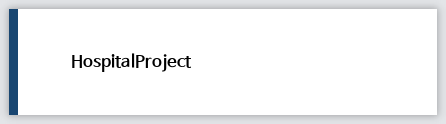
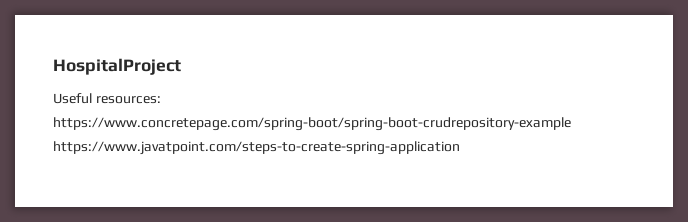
(192, 62) none -> [53,93,161,104] [53,117,571,131] [53,141,460,155] // Useful resources: https://www.concretepage.com/spring-boot/spring-boot-crudrepository-example https://www.javatpoint.com/steps-to-create-spring-application

